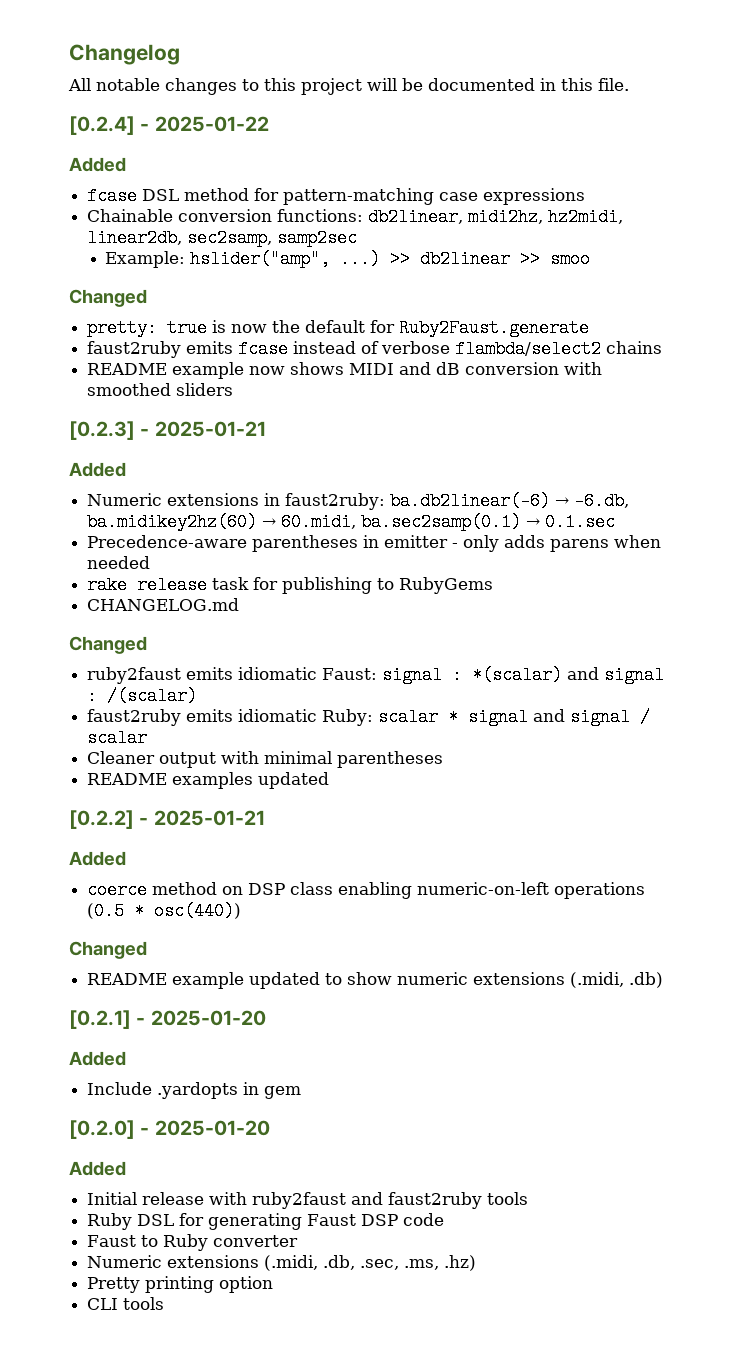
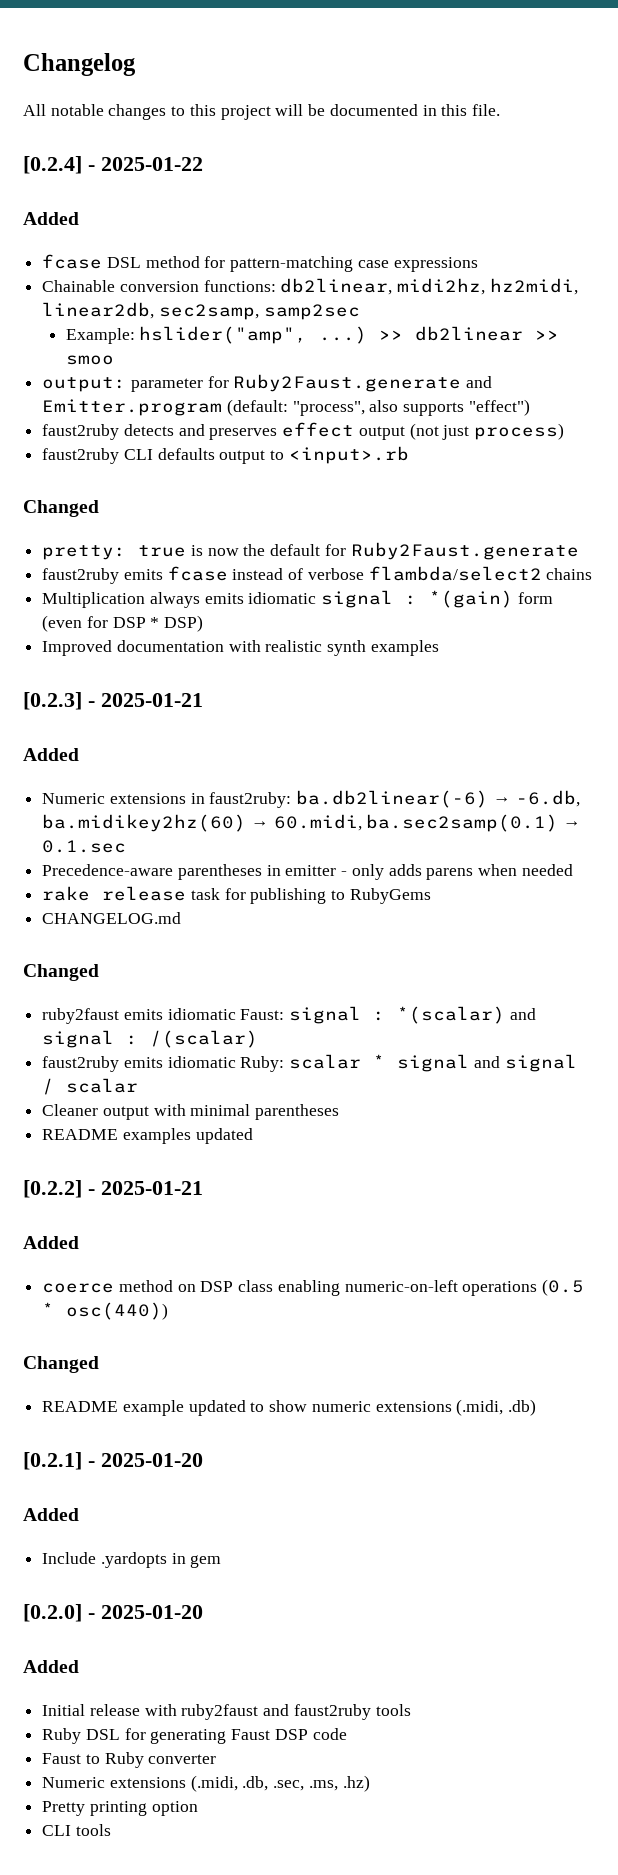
(591, 259) none -> [42,374,493,392] [42,399,530,416] [42,422,565,440] [42,446,409,464] // output: parameter for Ruby2Faust.generate and Emitter.program (default: "process", also supports "effect") // faust2ruby detects and preserves effect output (not just process) // faust2ruby CLI defaults output to <input>.rb
[87,362,603,379] [87,383,234,396] README example now shows MIDI and dB conversion with smoothed sliders -> [42,590,553,608] [42,615,204,632] [42,640,439,656] Multiplication always emits idiomatic signal : *(gain) form (even for DSP * DSP) // Improved documentation with realistic synth examples

